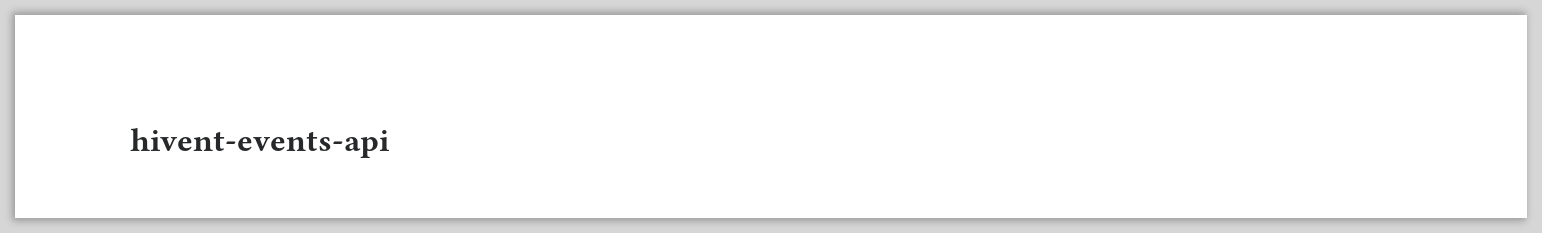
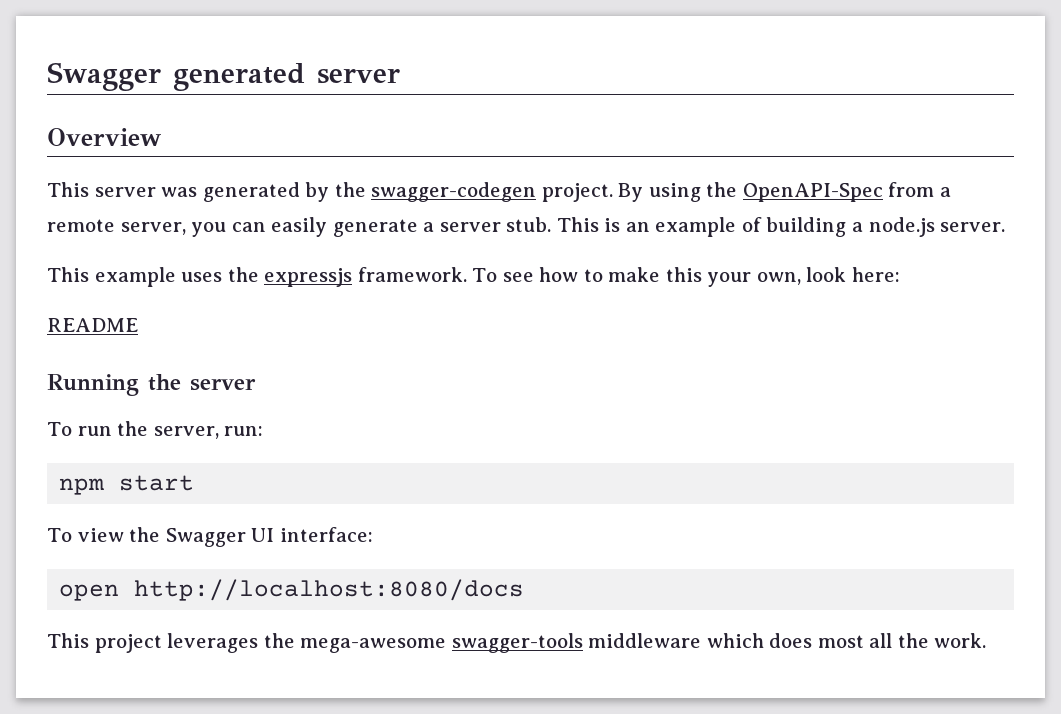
[130,128,390,158] hivent-events-api -> [47,62,400,91] [47,128,161,146] [47,182,951,202] [47,217,1006,237] [47,267,901,287] [47,318,138,332] [47,374,256,396] [47,421,264,439] [59,475,195,495] [47,527,373,547] [59,579,525,601] [47,633,987,653] Swagger generated server // Overview // This server was generated by the swagger-codegen project. By using the OpenAPI-Spec from a remote server, you can easily generate a server stub. This is an example of building a node.js server. // This example uses the expressjs framework. To see how to make this your own, look here: // README // Running the server // To run the server, run: // npm start // To view the Swagger UI interface: // open http://localhost:8080/docs // This project leverages the mega-awesome swagger-tools middleware which does most all the work.

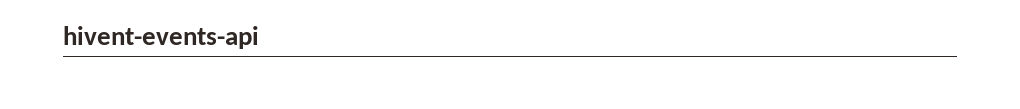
[47,62,400,91] [47,128,161,146] [47,182,951,202] [47,217,1006,237] [47,267,901,287] [47,318,138,332] [47,374,256,396] [47,421,264,439] [59,475,195,495] [47,527,373,547] [59,579,525,601] [47,633,987,653] Swagger generated server // Overview // This server was generated by the swagger-codegen project. By using the OpenAPI-Spec from a remote server, you can easily generate a server stub. This is an example of building a node.js server. // This example uses the expressjs framework. To see how to make this your own, look here: // README // Running the server // To run the server, run: // npm start // To view the Swagger UI interface: // open http://localhost:8080/docs // This project leverages the mega-awesome swagger-tools middleware which does most all the work. -> [63,26,259,49] hivent-events-api

